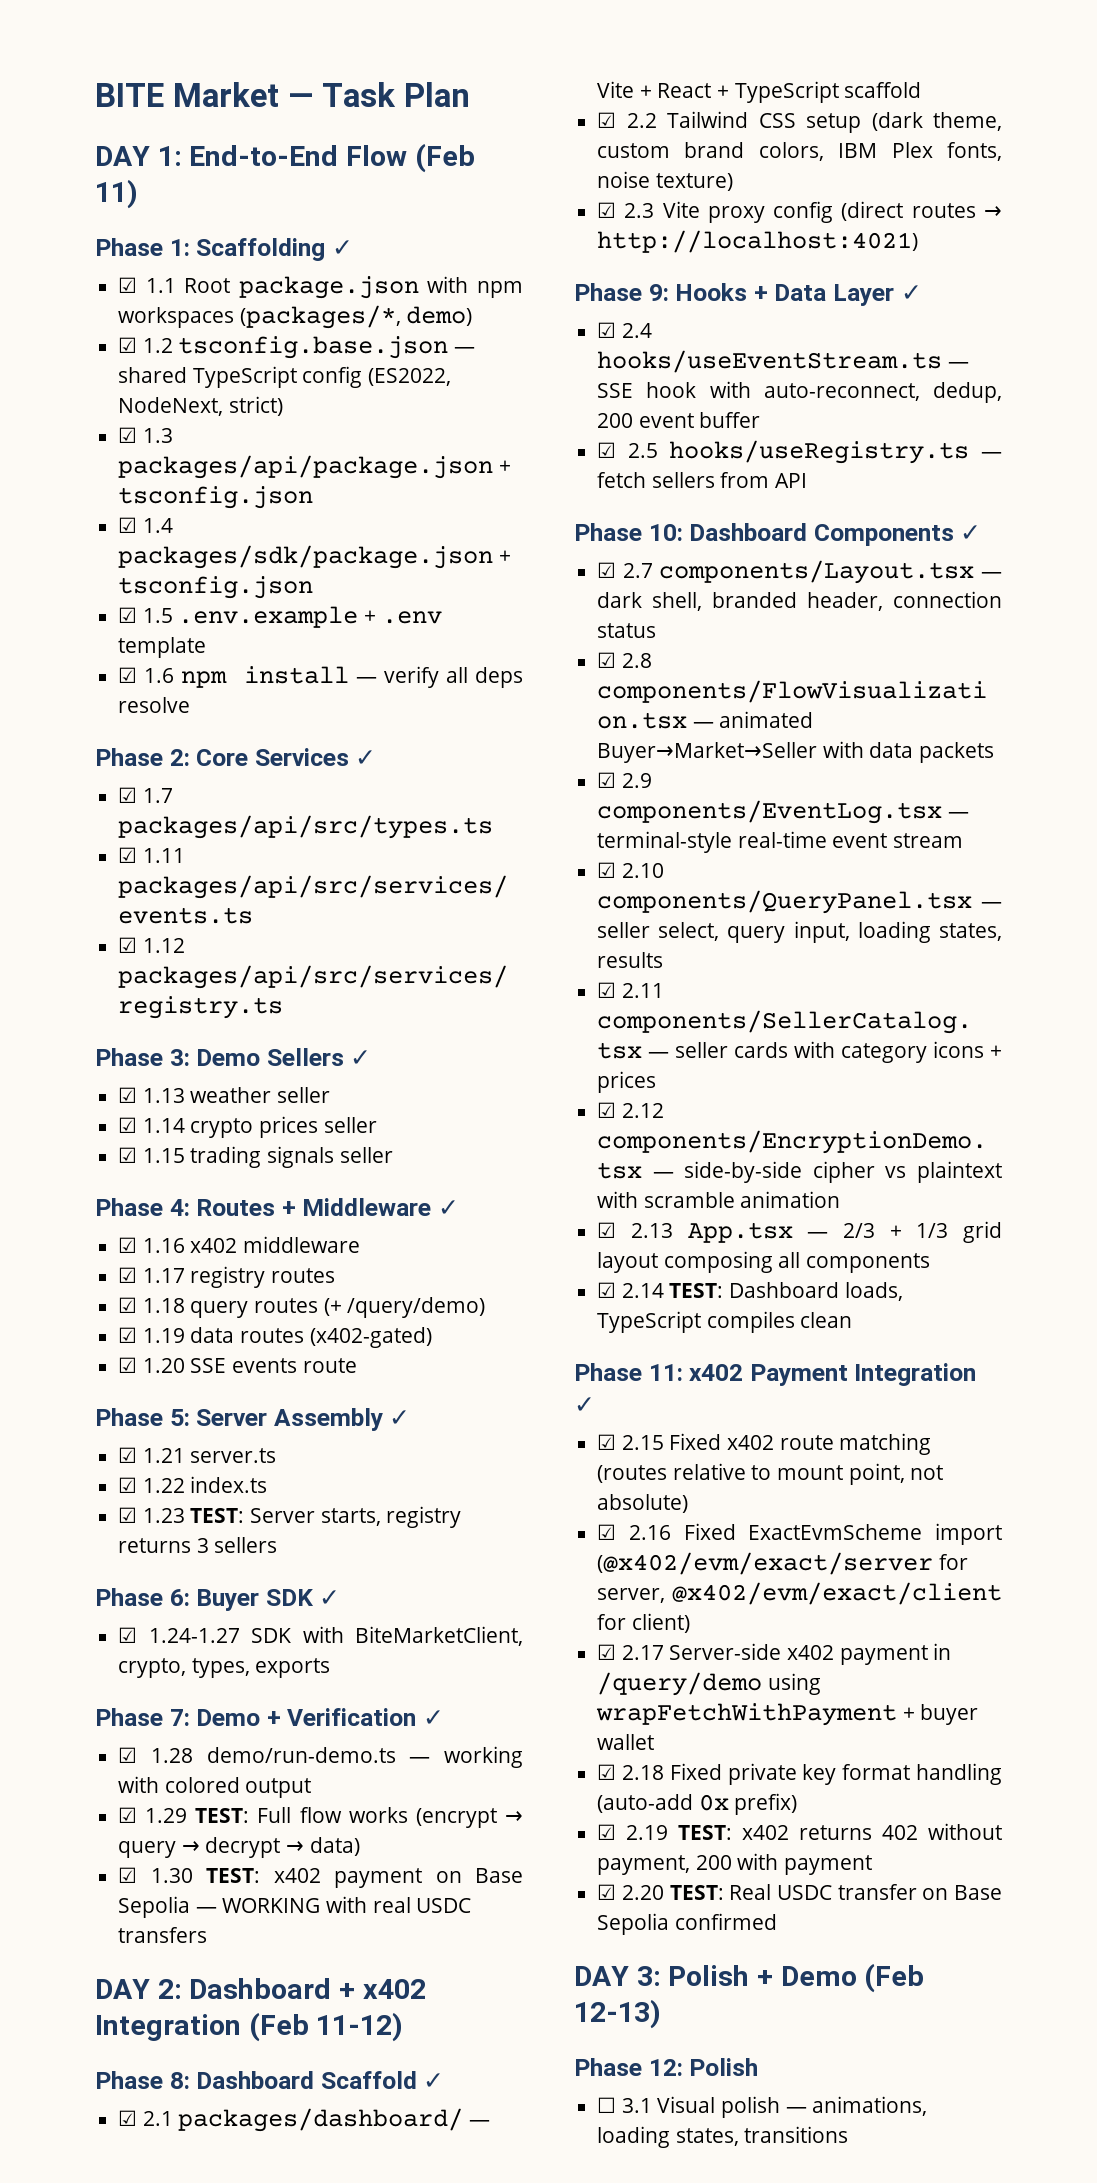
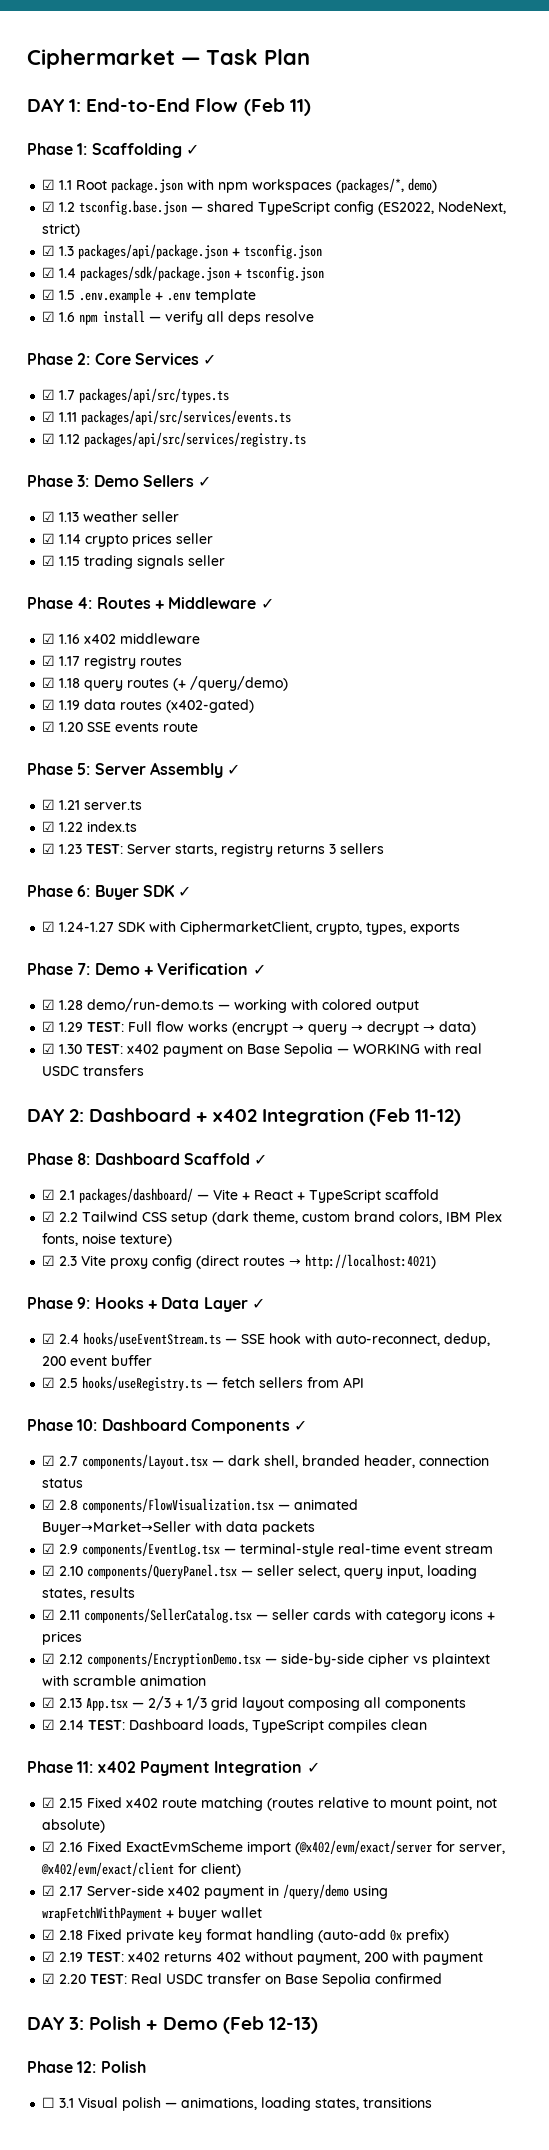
[95,82,279,107] BITE Market -> [27,49,175,69] Ciphermarket
[354,1626,523,1646] BiteMarketClient, -> [180,921,313,935] CiphermarketClient,

